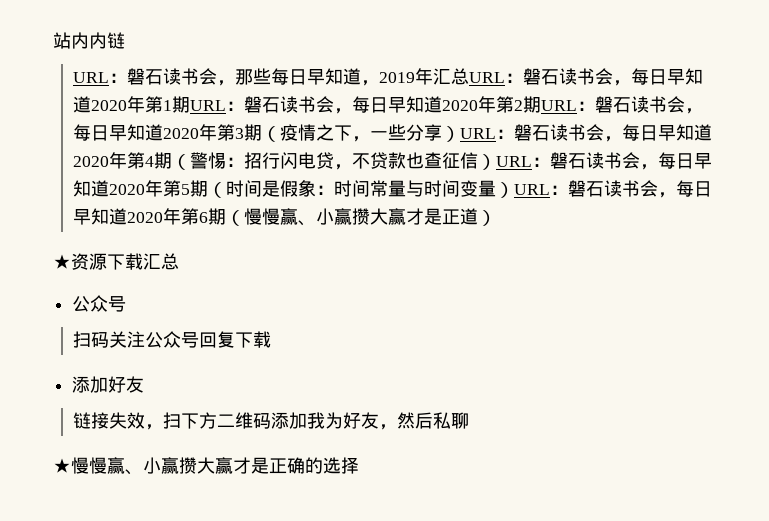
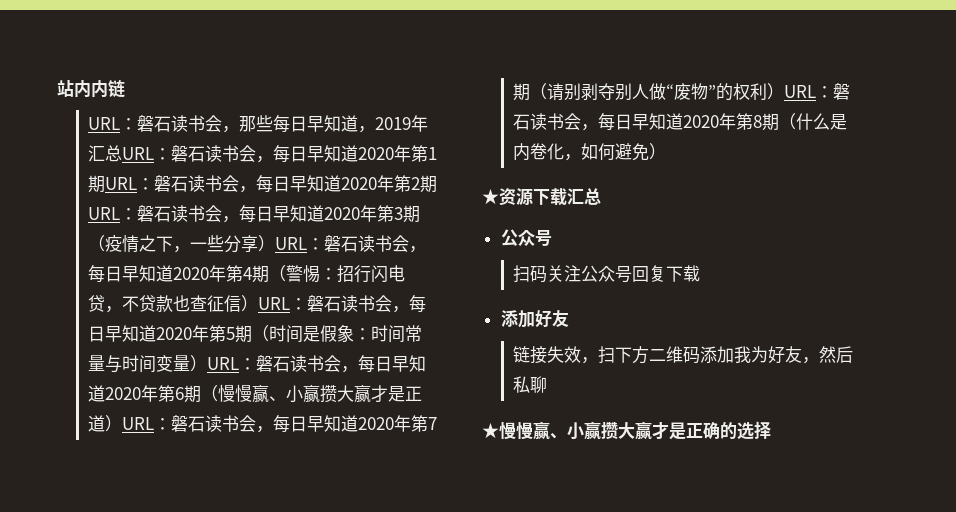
(497, 218) none -> [122,415,438,433] [513,83,851,101] [513,113,848,131] [513,143,667,161] URL：磐石读书会，每日早知道2020年第7期（请别剥夺别人做“废物”的权利）URL：磐石读书会，每日早知道2020年第8期（什么是内卷化，如何避免）

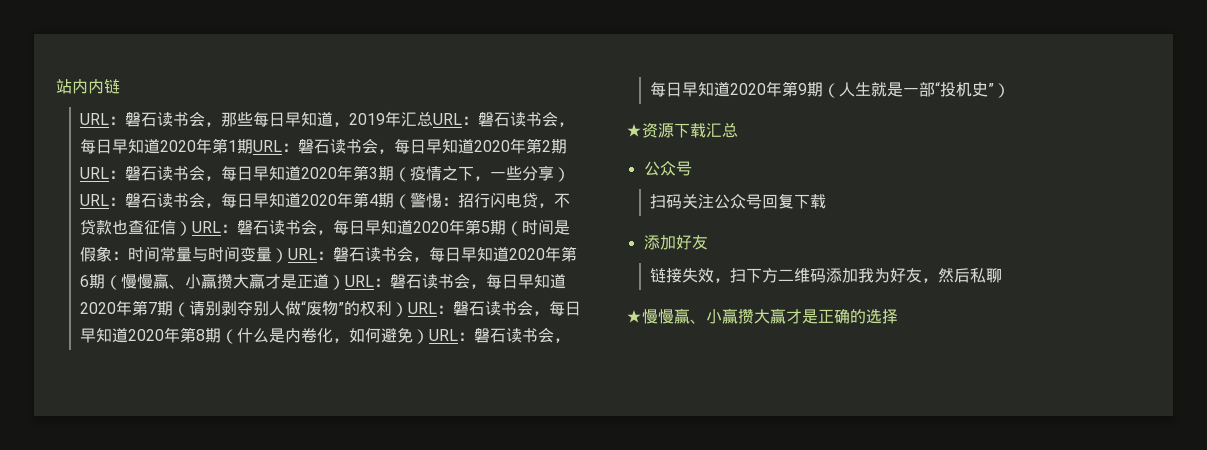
(667, 151) none -> [428,327,570,343] [649,81,1010,98] URL：磐石读书会，每日早知道2020年第9期（人生就是一部“投机史”）

